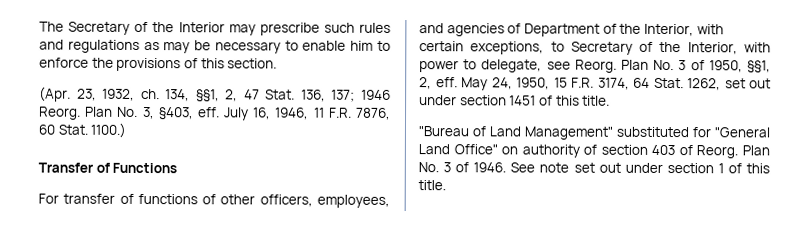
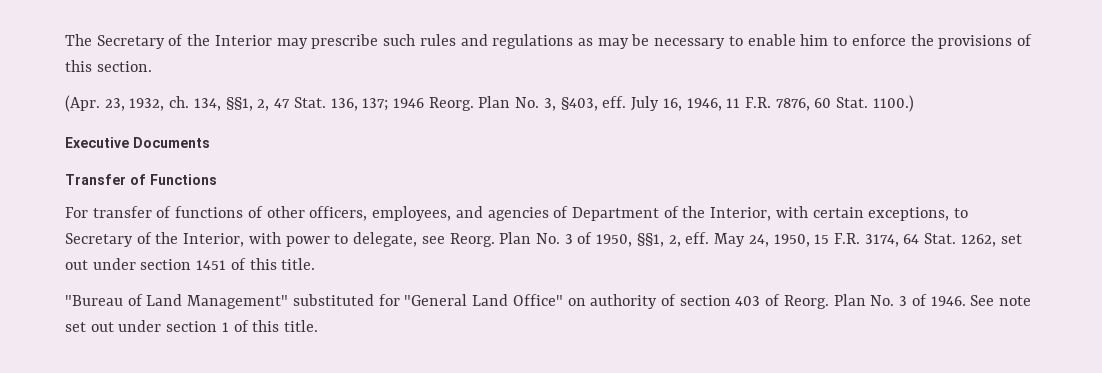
(127, 130) none -> [65,137,210,148] // Executive Documents

